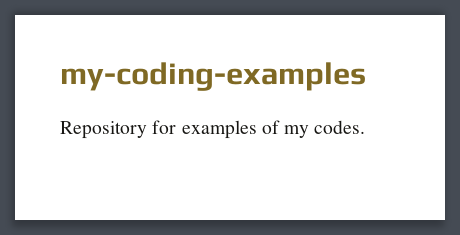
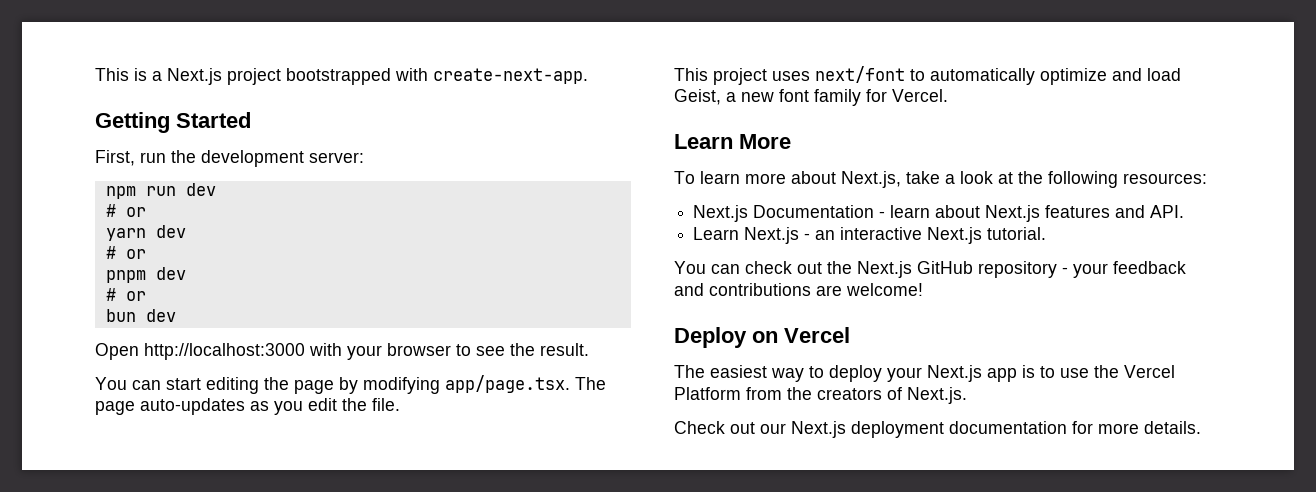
[60,62,366,91] [60,120,366,139] my-coding-examples // Repository for examples of my codes. -> [95,68,588,85] [95,112,251,133] [95,150,364,167] [105,183,216,199] [105,204,146,217] [105,225,186,241] [105,246,146,259] [105,267,186,283] [105,288,146,301] [105,309,176,322] [95,343,589,360] [95,375,606,394] [95,398,400,415] [674,66,1181,85] [674,89,948,106] [674,134,791,149] [674,171,1207,188] [693,205,1185,222] [693,227,1047,244] [674,261,1186,278] [674,283,923,296] [674,327,850,348] [674,365,1175,382] [674,387,967,404] [674,421,1201,438] This is a Next.js project bootstrapped with create-next-app. // Getting Started // First, run the development server: // npm run dev // # or // yarn dev // # or // pnpm dev // # or // bun dev // Open http://localhost:3000 with your browser to see the result. // You can start editing the page by modifying app/page.tsx. The page auto-updates as you edit the file. // This project uses next/font to automatically optimize and load Geist, a new font family for Vercel. // Learn More // To learn more about Next.js, take a look at the following resources: // Next.js Documentation - learn about Next.js features and API. // Learn Next.js - an interactive Next.js tutorial. // You can check out the Next.js GitHub repository - your feedback and contributions are welcome! // Deploy on Vercel // The easiest way to deploy your Next.js app is to use the Vercel Platform from the creators of Next.js. // Check out our Next.js deployment documentation for more details.

